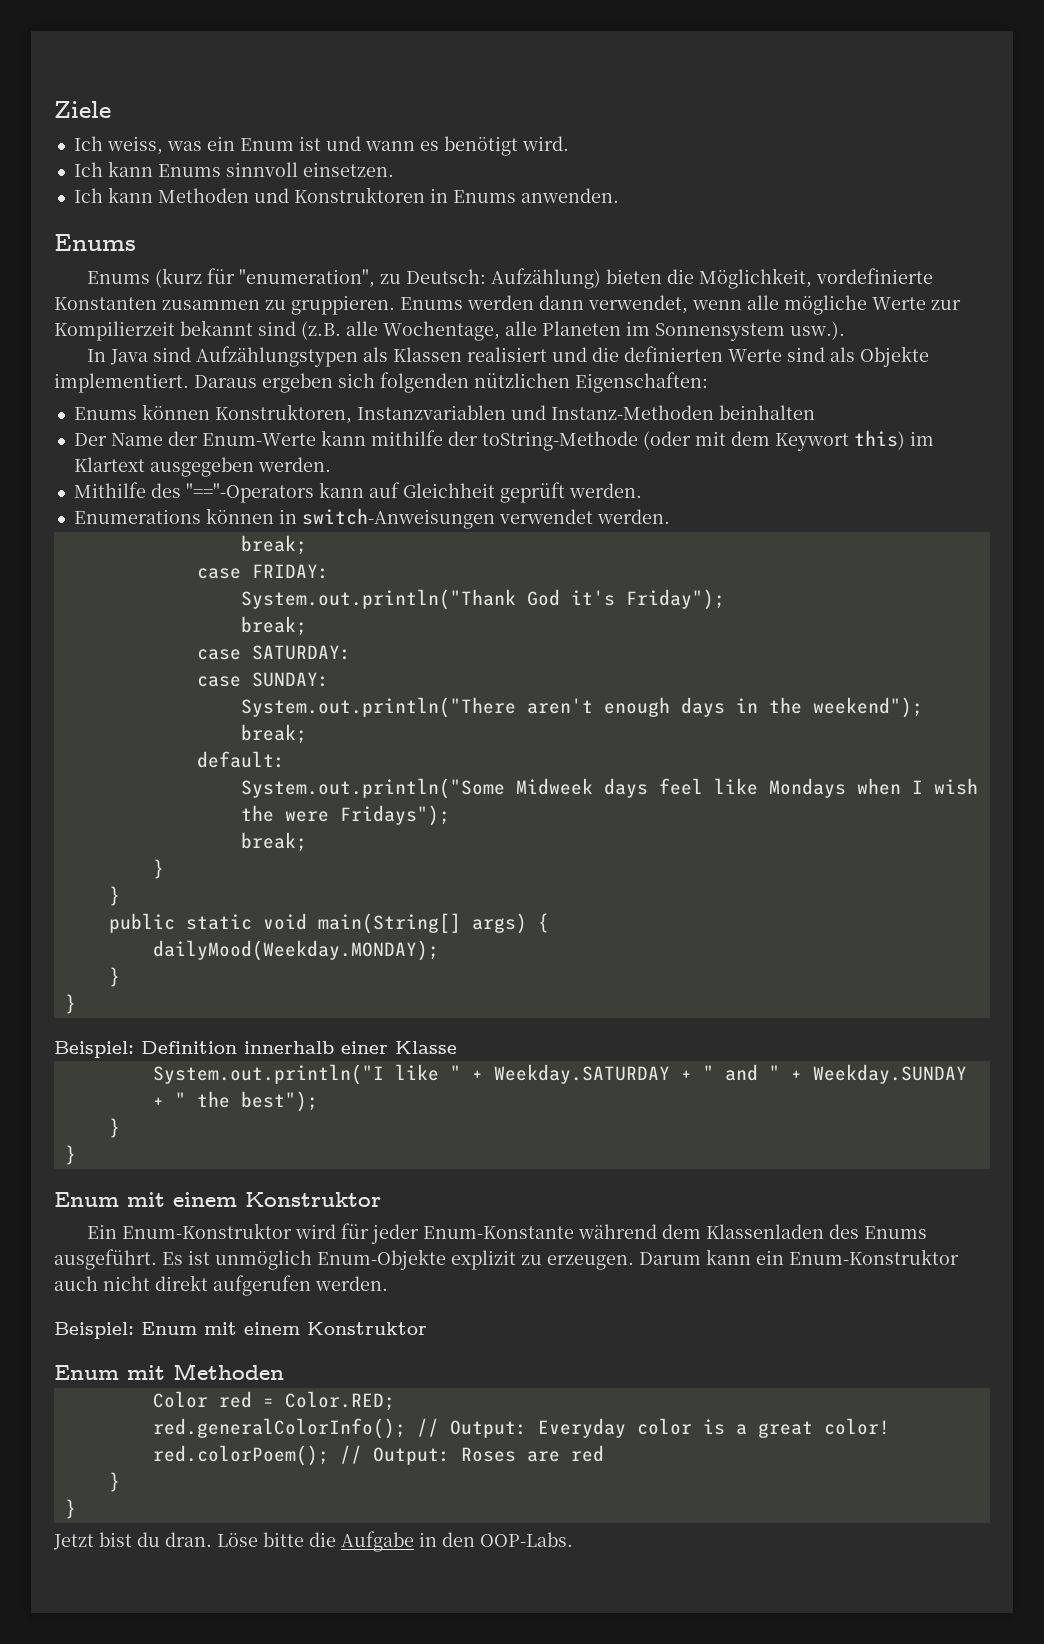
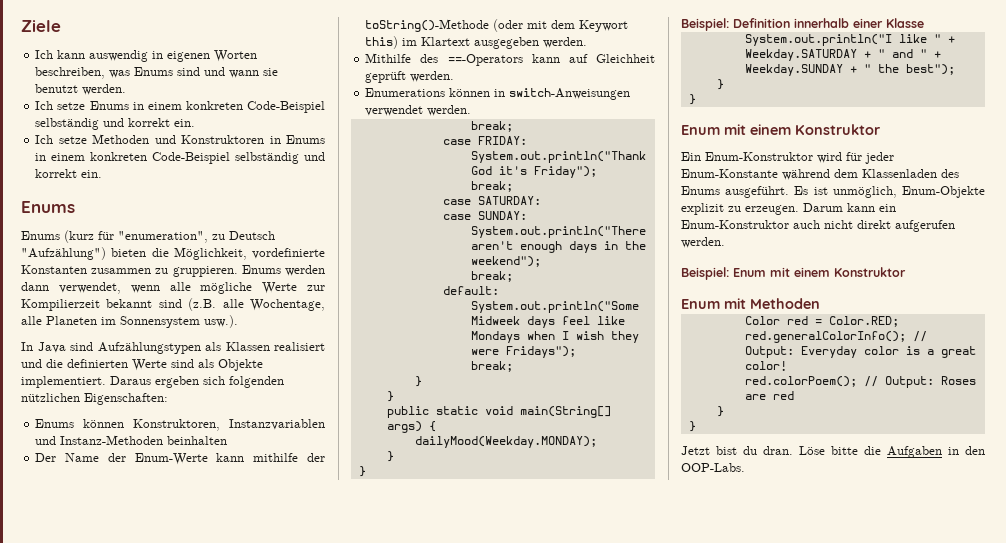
[106,136,569,156] [73,161,394,177] [73,187,153,203] weiss, was ein Enum ist und wann es benötigt wird. // Ich kann Enums sinnvoll einsetzen. // Ich kann -> [57,50,258,62] [35,67,279,79] [35,84,127,95] [35,101,325,113] [35,118,196,130] [35,135,87,144] kann auswendig in eigenen Worten beschreiben, was Enums sind und wann sie benutzt werden. // Ich setze Enums in einem konkreten Code-Beispiel selbständig und korrekt ein. // Ich setze
[520,188,619,203] anwenden. -> [35,152,325,164] [35,169,103,178] in einem konkreten Code-Beispiel selbständig und korrekt ein.
[405,268,601,289] Deutsch: Aufzählung) -> [229,231,275,240] [21,247,106,260] Deutsch "Aufzählung")
[481,431,638,451] toString-Methode -> [365,19,490,32] toString()-Methode
[185,483,314,503] "=="-Operators -> [447,54,523,66] ==-Operators
[240,805,274,822] the -> [610,331,639,343] they
[215,1250,312,1270] unmöglich -> [832,186,897,198] unmöglich,
[341,1531,414,1552] Aufgabe -> [887,446,942,458] Aufgaben

